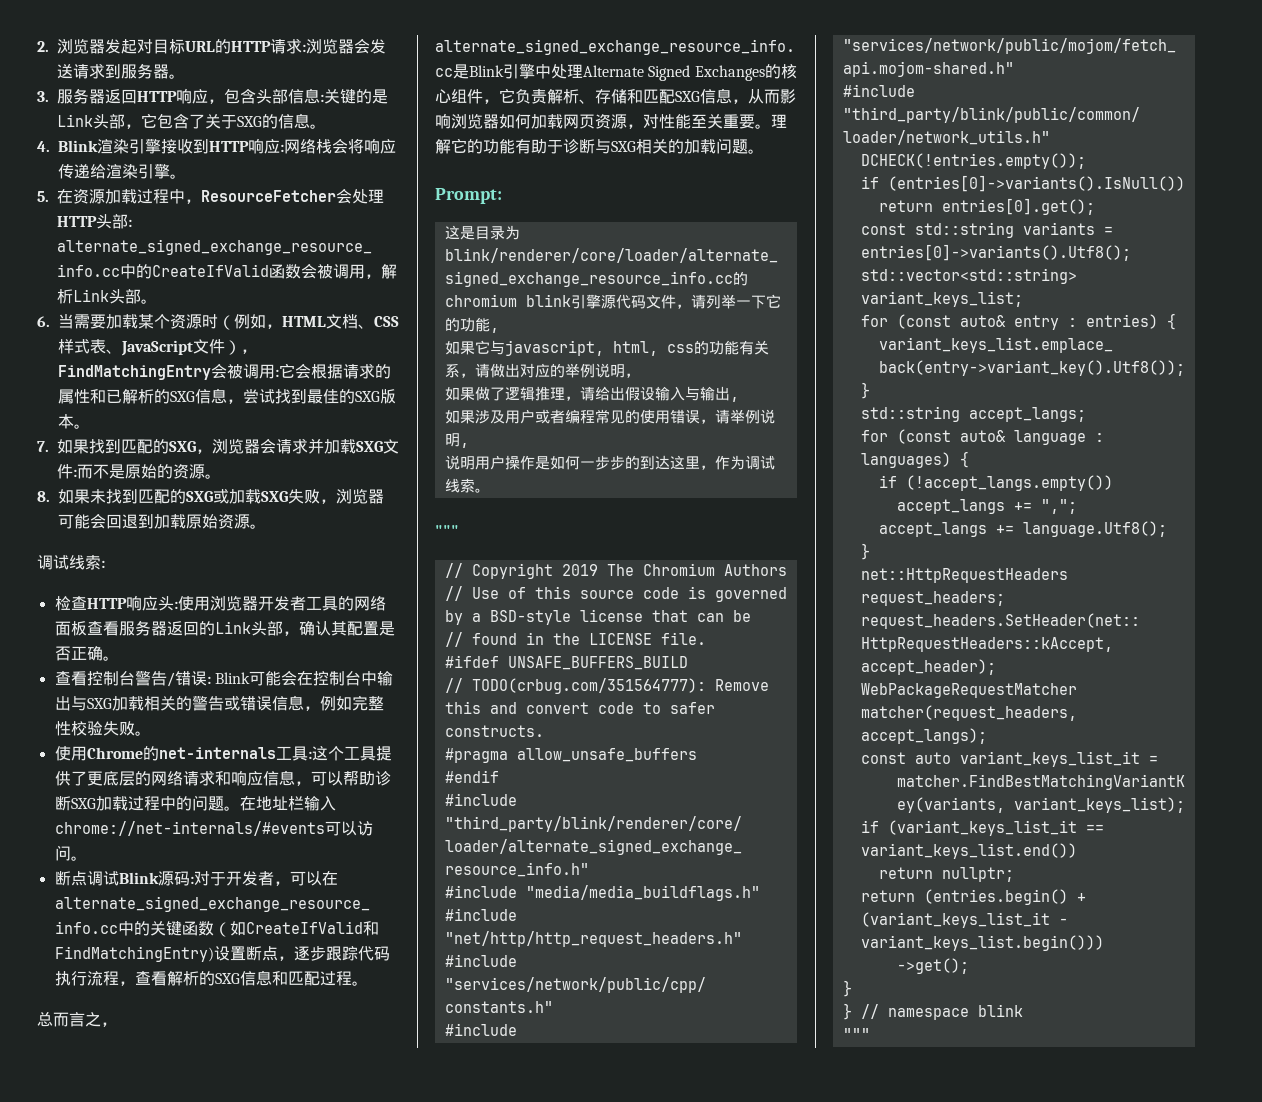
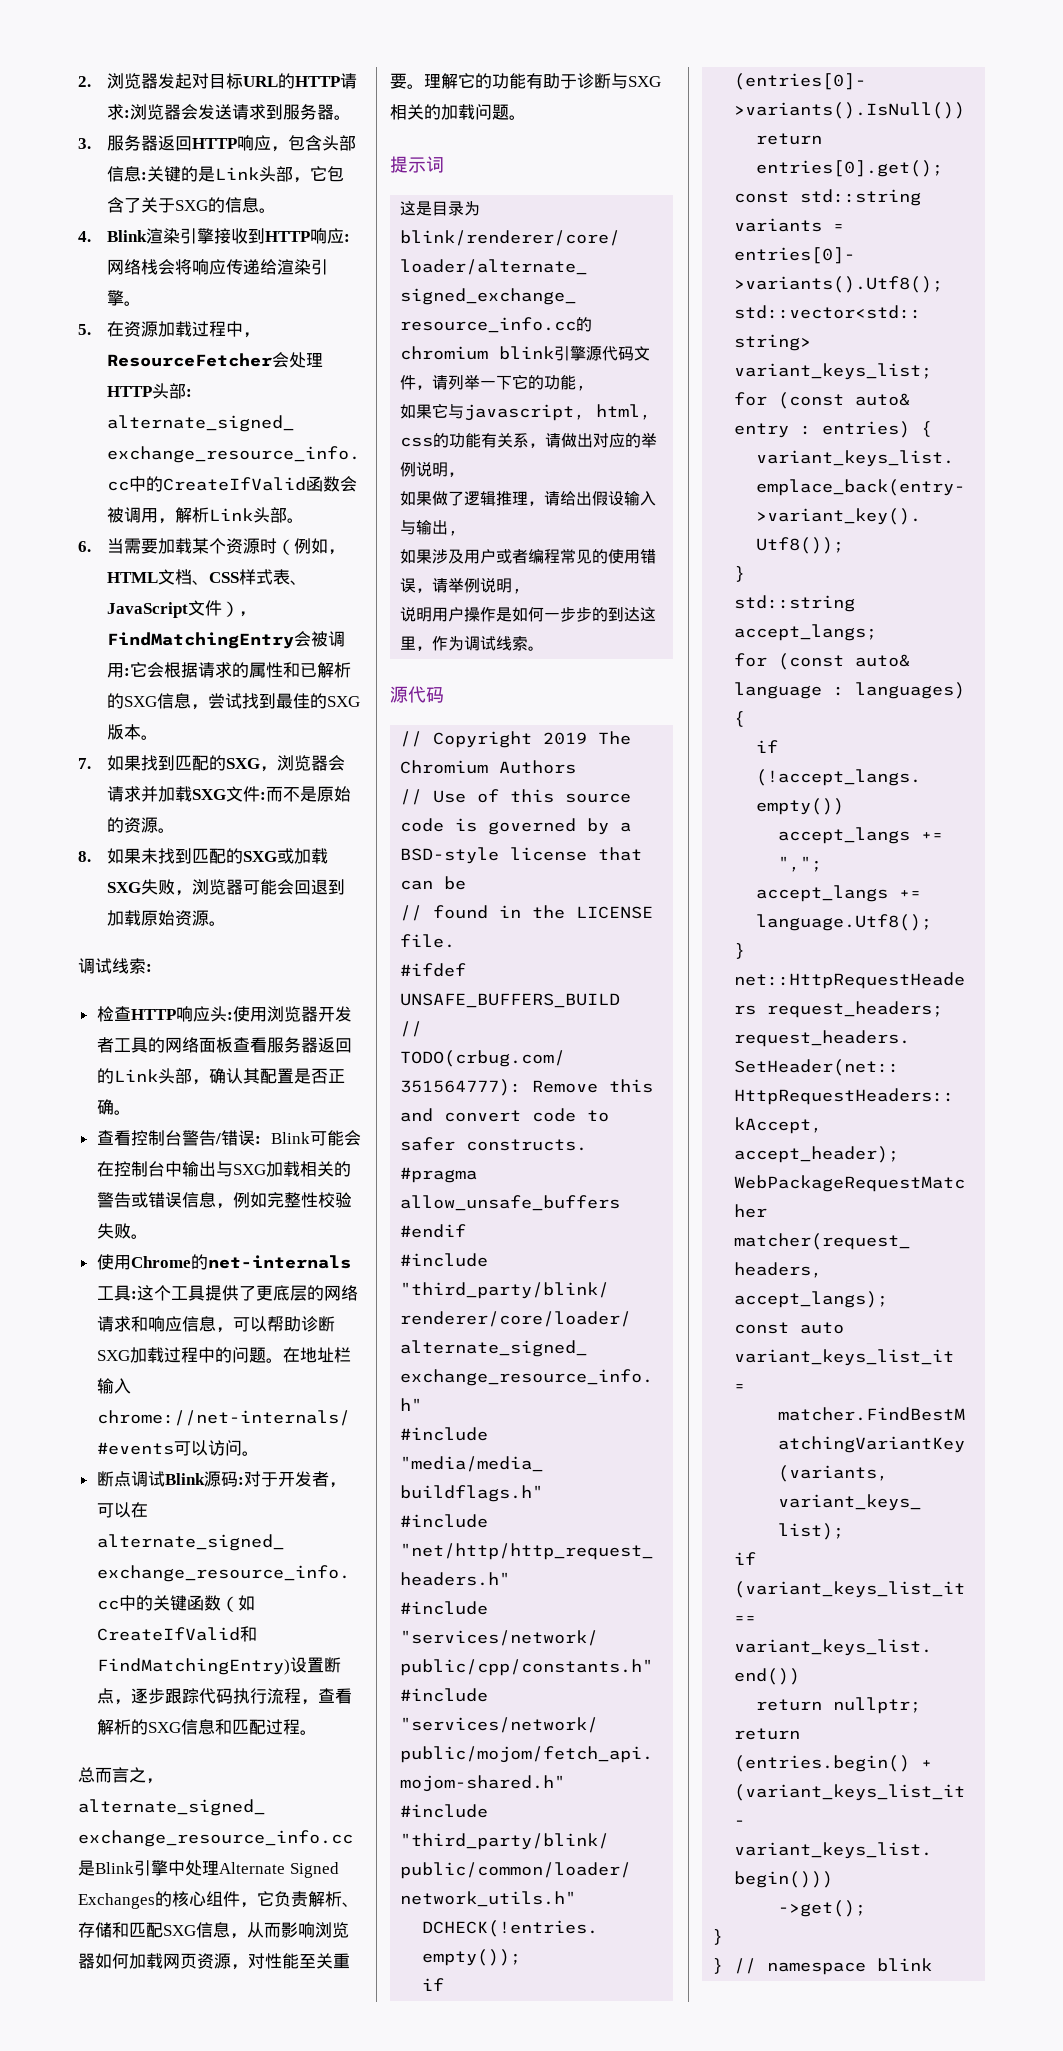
[435,188,502,204] Prompt: -> [390,156,444,173] 提示词
[435,525,459,538] """ -> [390,686,444,703] 源代码
[842,1028,870,1040] // """ -> (933, 1965) none

